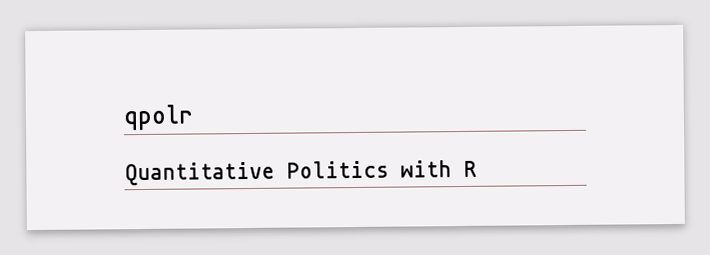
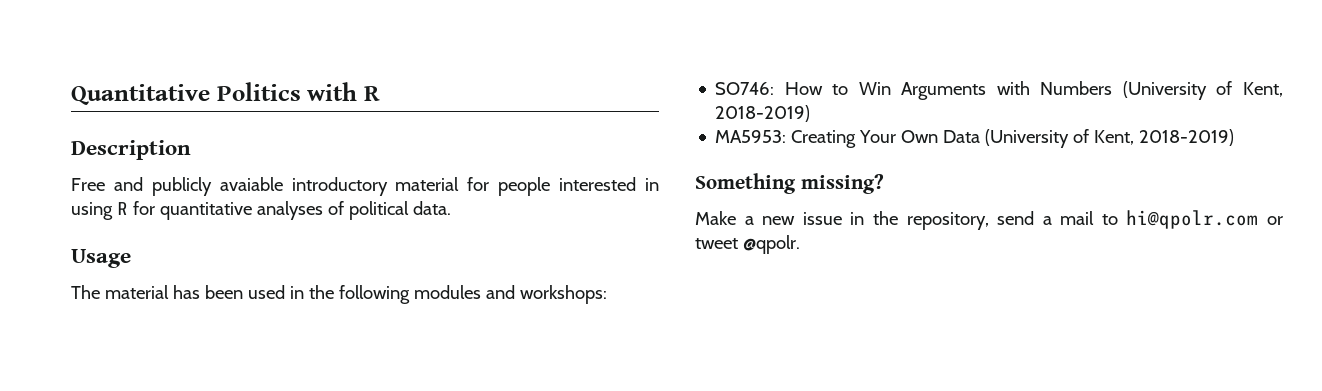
[123,104,194,131] qpolr // -> (71, 94) none
(477, 168) none -> [71,140,191,160] [71,177,659,196] [71,201,451,220] [71,249,131,268] [71,285,607,304] [715,81,1283,100] [715,105,811,122] [715,129,1235,148] [695,173,884,194] [695,210,1283,230] [695,235,800,254] // Description // Free and publicly avaiable introductory material for people interested in using R for quantitative analyses of political data. // Usage // The material has been used in the following modules and workshops: // SO746: How to Win Arguments with Numbers (University of Kent, 2018-2019) // MA5953: Creating Your Own Data (University of Kent, 2018-2019) // Something missing? // Make a new issue in the repository, send a mail to hi@qpolr.com or tweet @qpolr.

